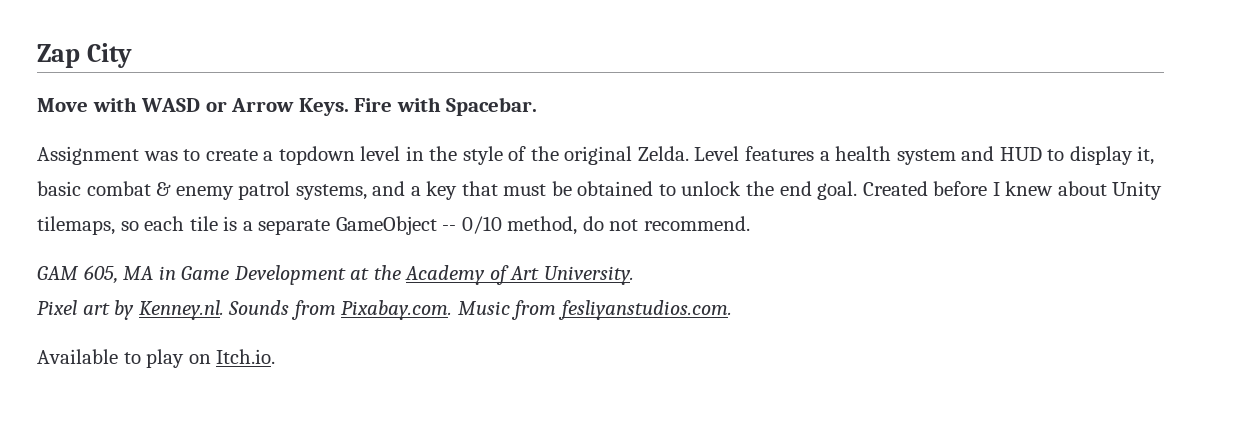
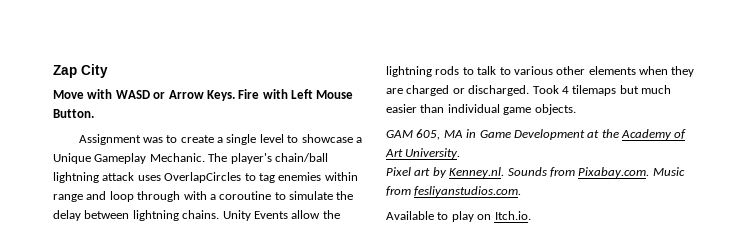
[446,97,538,116] Spacebar. -> [291,89,354,99] [53,109,94,118] Left Mouse Button.
[278,146,1155,165] [37,181,1163,200] [37,216,750,235] topdown level in the style of the original Zelda. Level features a health system and HUD to display it, basic combat & enemy patrol systems, and a key that must be obtained to unlock the end goal. Created before I knew about Unity tilemaps, so each tile is a separate GameObject -- 0/10 method, do not recommend. -> [226,134,362,145] [53,153,328,164] [53,172,358,183] [53,191,354,202] [53,210,340,221] [386,66,695,77] [386,85,671,96] [386,104,576,115] single level to showcase a Unique Gameplay Mechanic. The player's chain/ball lightning attack uses OverlapCircles to tag enemies within range and loop through with a coroutine to simulate the delay between lightning chains. Unity Events allow the lightning rods to talk to various other elements when they are charged or discharged. Took 4 tilemaps but much easier than individual game objects.

